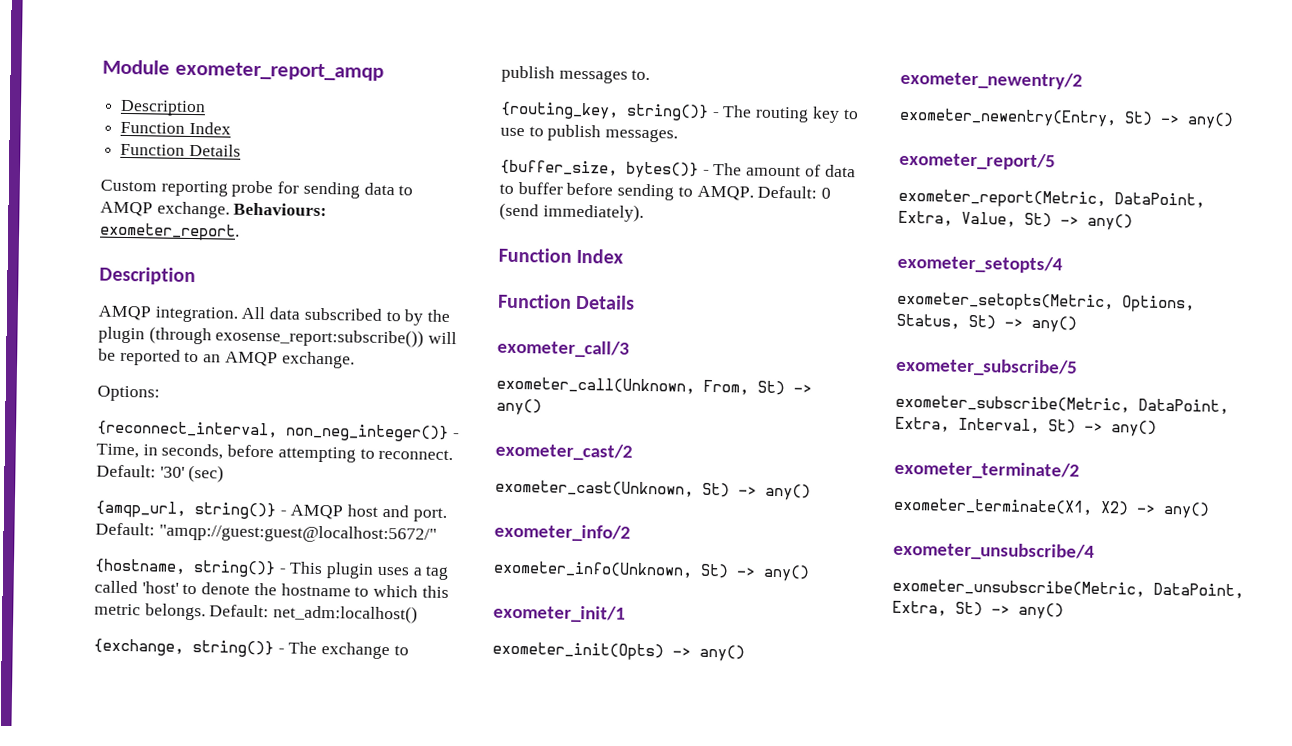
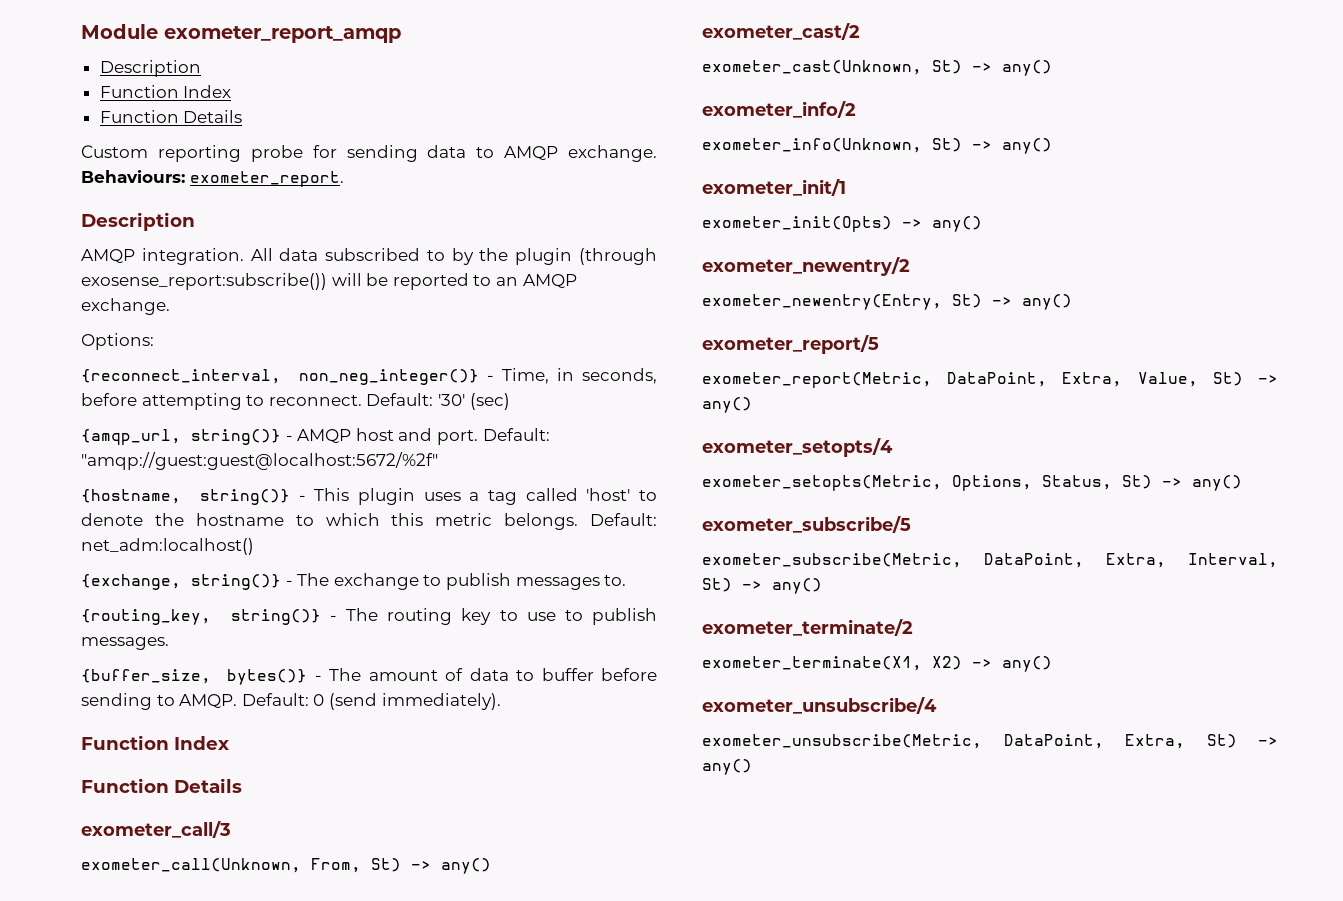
[158,523,437,544] "amqp://guest:guest@localhost:5672/" -> [81,452,438,470] "amqp://guest:guest@localhost:5672/%2f"

